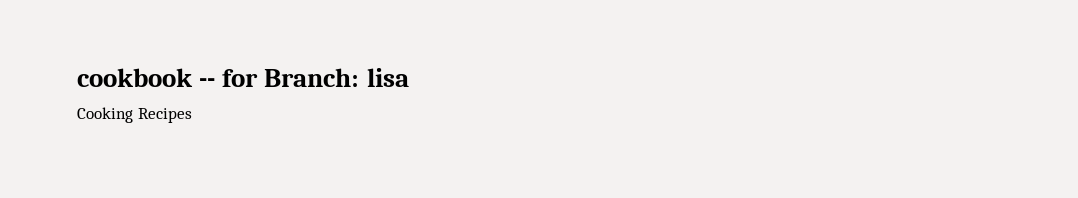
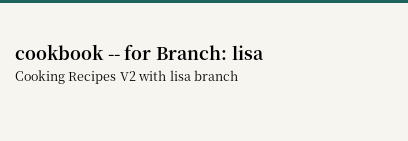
(192, 115) none -> [119,70,238,81] V2 with lisa branch

